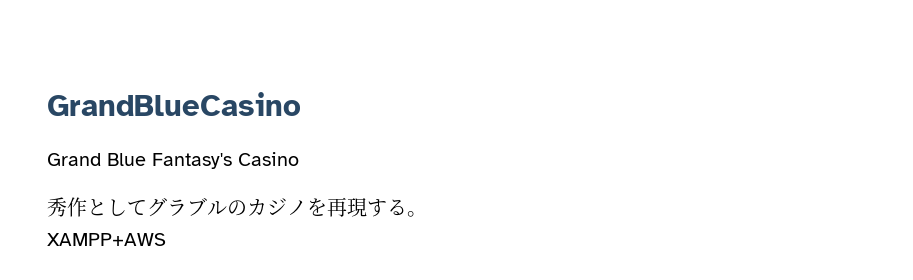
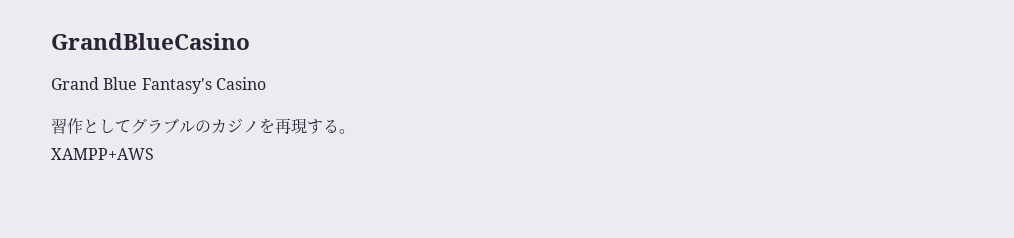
[47,197,67,217] 秀 -> [51,118,67,134] 習

